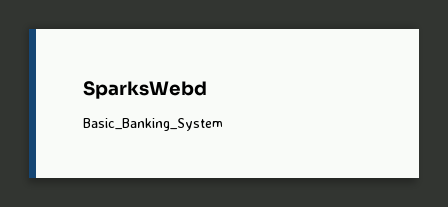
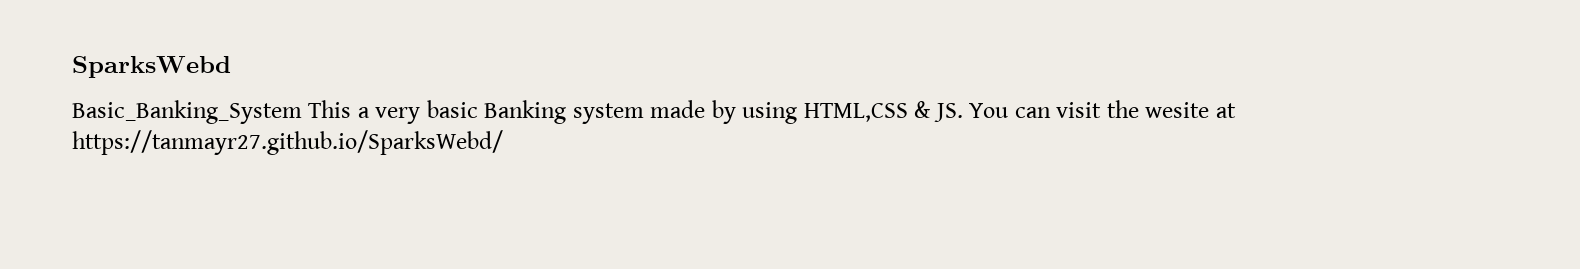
(223, 124) none -> [308,100,1236,124] [72,130,503,155] This a very basic Banking system made by using HTML,CSS & JS. You can visit the wesite at https://tanmayr27.github.io/SparksWebd/

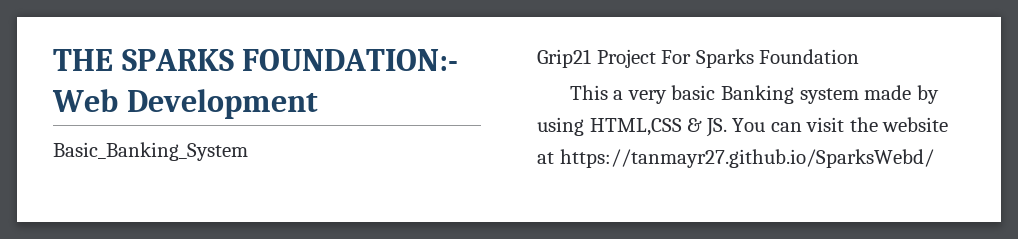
[72,56,231,78] [72,100,302,124] SparksWebd // Basic_Banking_System -> [53,49,459,71] [52,89,318,119] [53,142,248,161] [537,49,860,68] THE SPARKS FOUNDATION:- Web Development // Basic_Banking_System // Grip21 Project For Sparks Foundation //
[1145,102,1210,118] wesite -> [882,117,949,132] website

